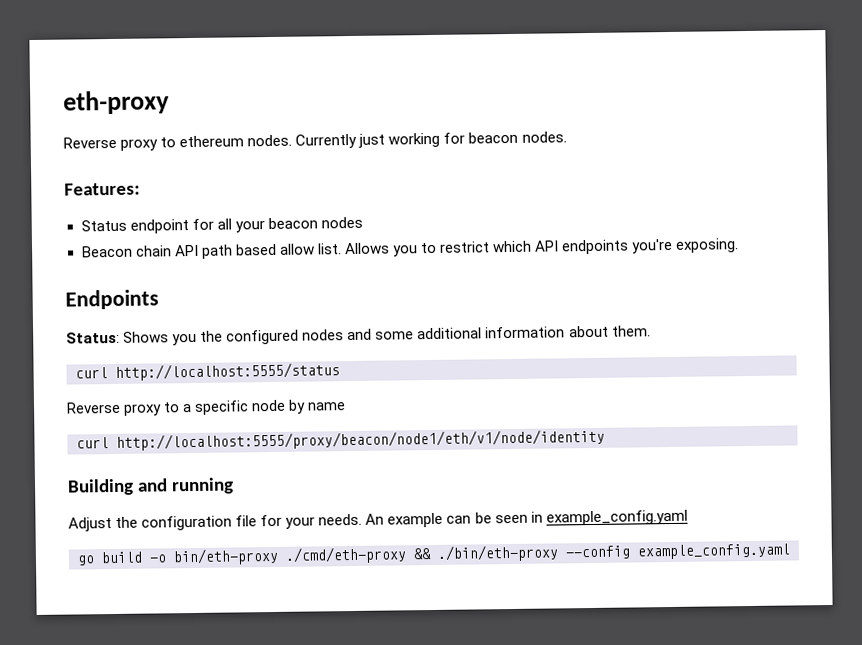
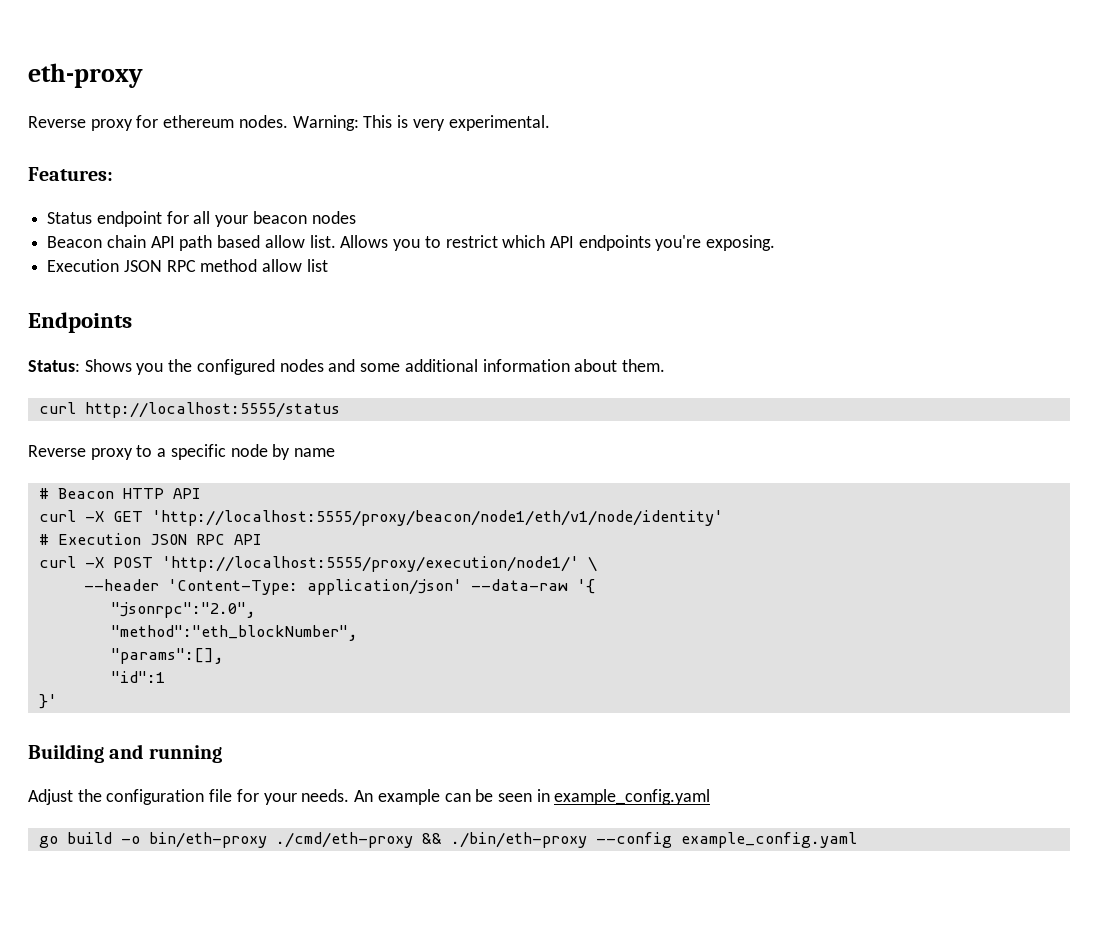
[160,137,177,148] to -> [136,115,159,128] for
[295,131,567,149] Currently just working for beacon nodes. -> [292,115,550,131] Warning: This is very experimental.
(740, 245) none -> [47,259,328,272] // Execution JSON RPC method allow list
[76,428,605,451] curl http://localhost:5555/proxy/beacon/node1/eth/v1/node/identity -> [38,488,201,499] [38,510,723,526] [38,533,262,545] [38,556,597,572] [83,579,595,595] [110,602,256,618] [110,625,358,641] [110,648,224,664] [110,671,165,683] [38,694,57,709] # Beacon HTTP API // curl -X GET 'http://localhost:5555/proxy/beacon/node1/eth/v1/node/identity' // # Execution JSON RPC API // curl -X POST 'http://localhost:5555/proxy/execution/node1/' \ // --header 'Content-Type: application/json' --data-raw '{ // "jsonrpc":"2.0", // "method":"eth_blockNumber", // "params":[], // "id":1 // }'

